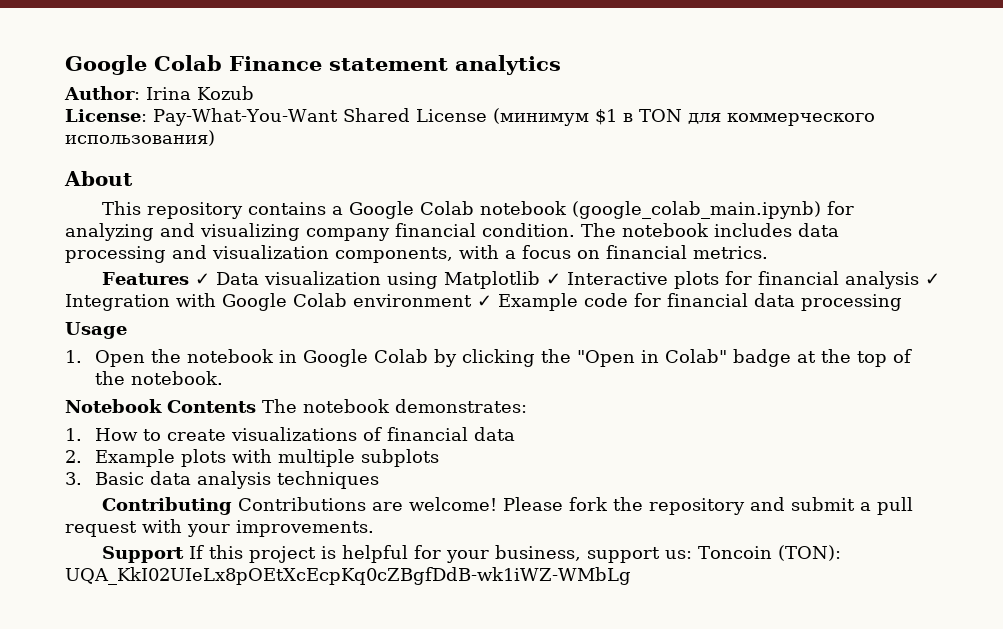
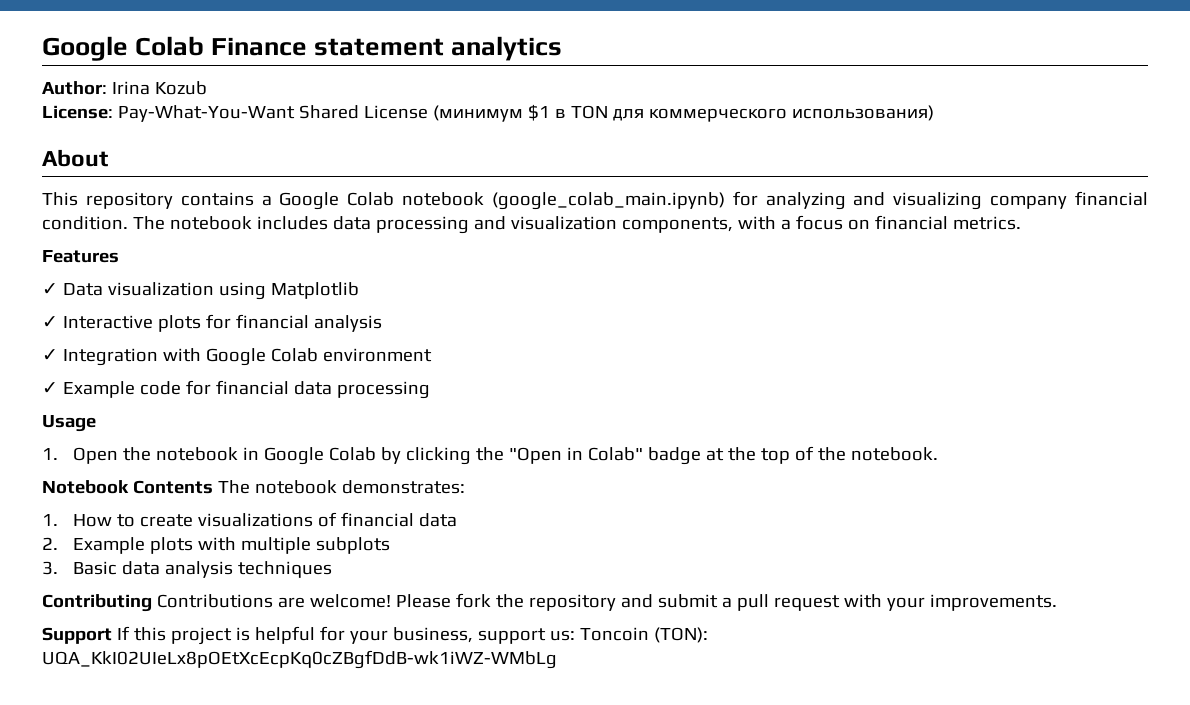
(189, 278) none -> (119, 256) //
(540, 280) none -> (359, 290) //
(919, 280) none -> (382, 323) //
(472, 300) none -> (432, 355) //

